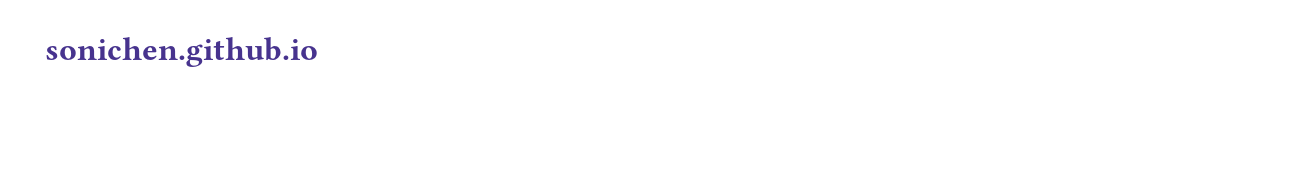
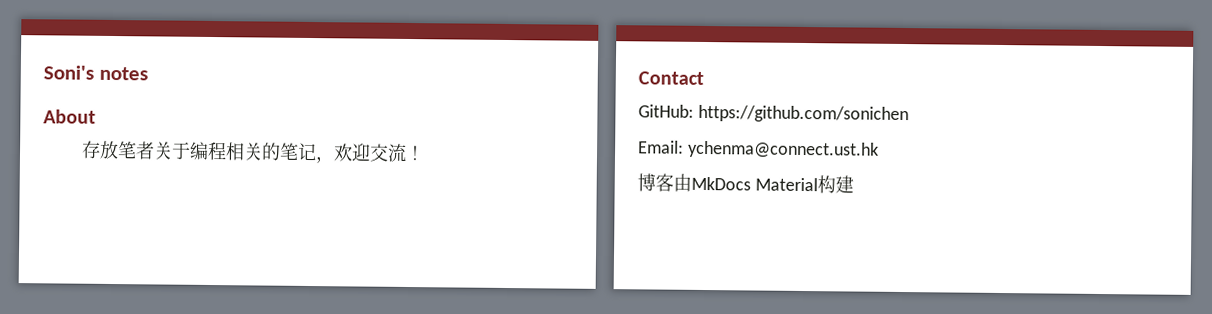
[45,37,318,67] sonichen.github.io -> [43,65,148,81] [43,109,96,124] [80,140,425,164] [638,71,704,85] [638,104,909,124] [638,140,879,159] [637,173,854,194] Soni's notes // About // 存放笔者关于编程相关的笔记，欢迎交流！ // Contact // GitHub: https://github.com/sonichen // Email: ychenma@connect.ust.hk // 博客由MkDocs Material构建

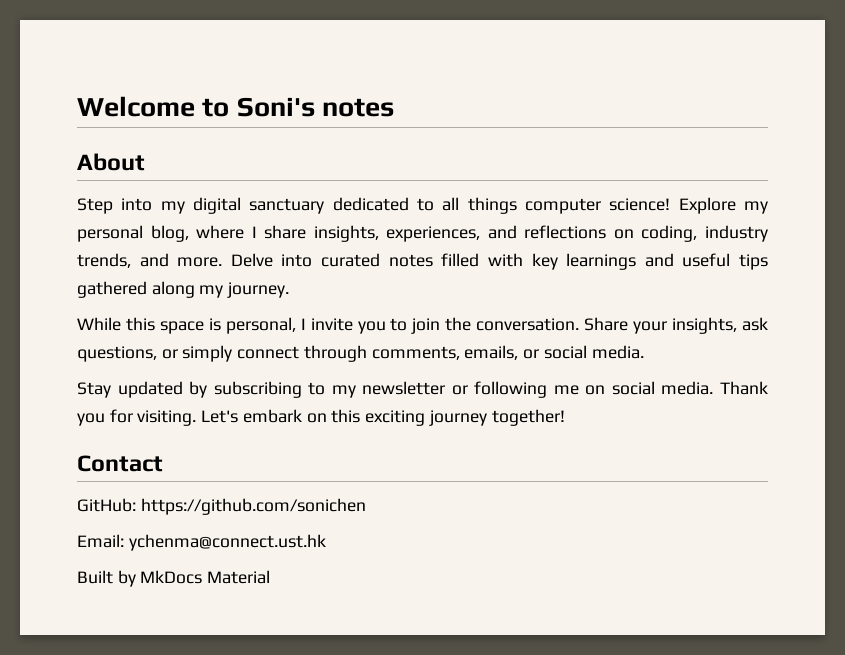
(43, 72) none -> [77,96,230,117] Welcome to
[80,140,425,164] 存放笔者关于编程相关的笔记，欢迎交流！ -> [77,197,769,214] [77,225,768,242] [77,253,769,270] [77,281,290,298] [77,317,768,334] [77,345,644,362] [77,381,769,398] [77,409,565,426] Step into my digital sanctuary dedicated to all things computer science! Explore my personal blog, where I share insights, experiences, and reflections on coding, industry trends, and more. Delve into curated notes filled with key learnings and useful tips gathered along my journey. // While this space is personal, I invite you to join the conversation. Share your insights, ask questions, or simply connect through comments, emails, or social media. // Stay updated by subscribing to my newsletter or following me on social media. Thank you for visiting. Let's embark on this exciting journey together!
[637,173,692,192] 博客由 -> [77,570,136,587] Built by
[816,175,854,194] 构建 -> (271, 577) none

